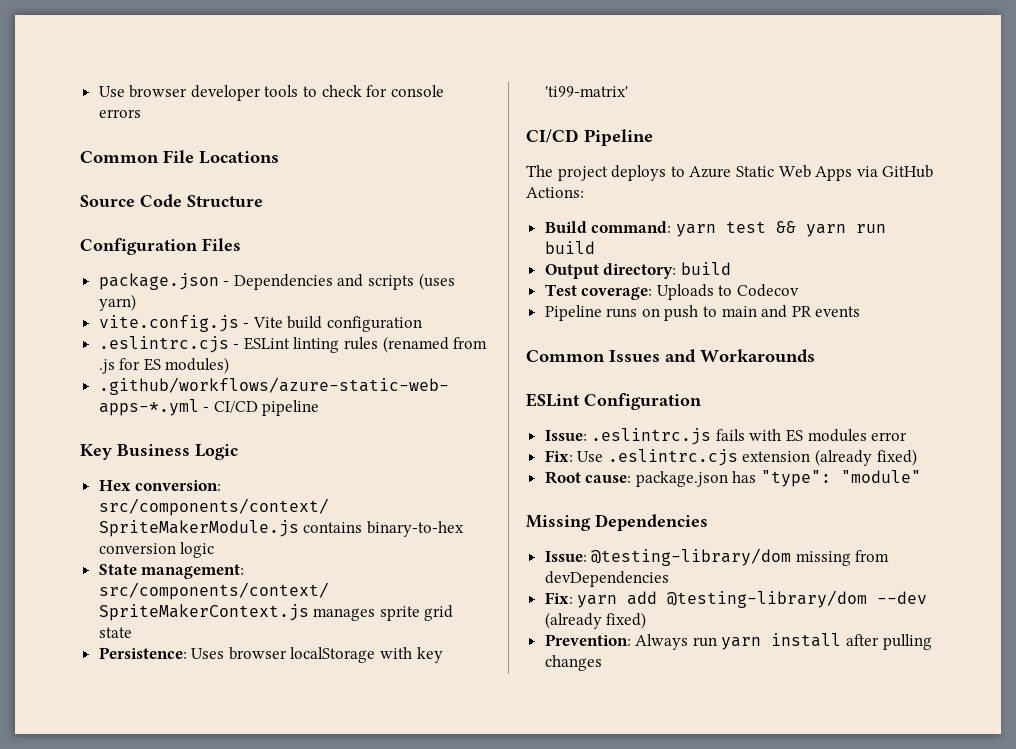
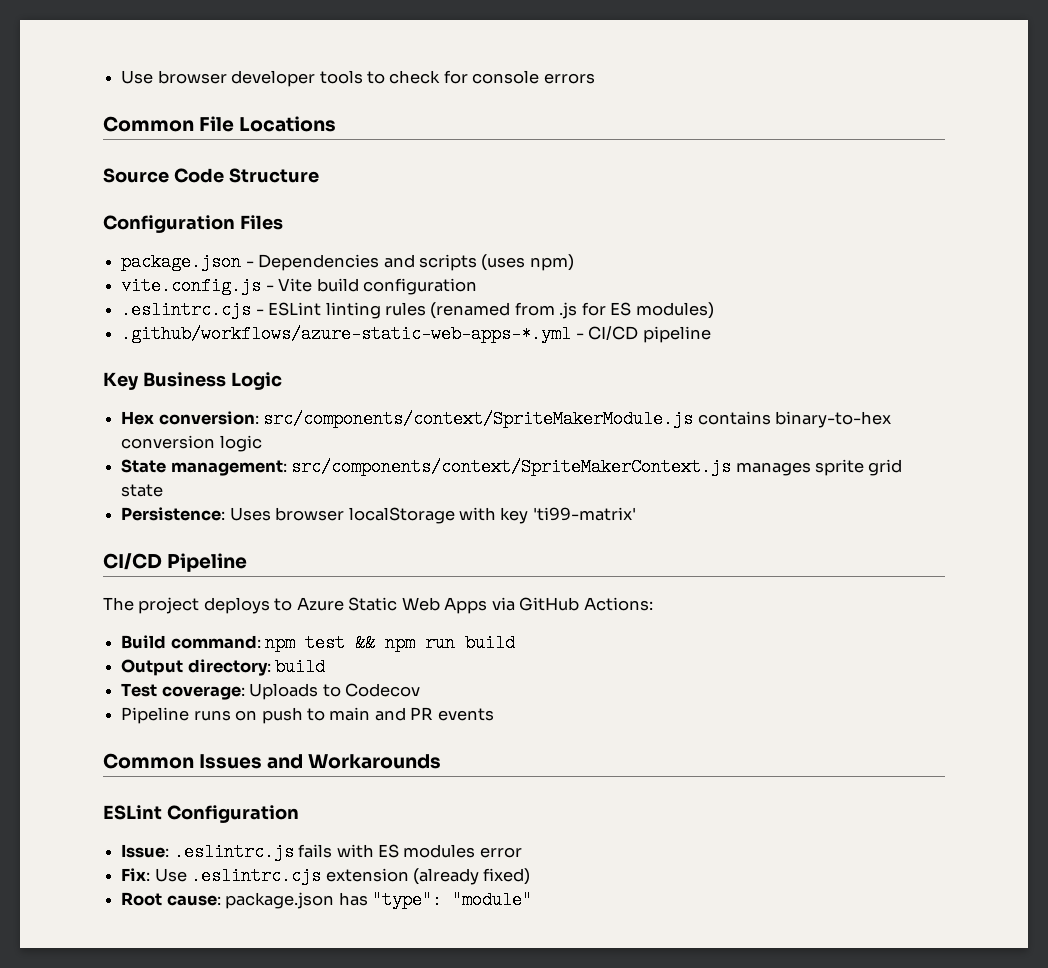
[98,294,136,311] yarn) -> [529,254,574,271] npm)
[675,224,716,237] yarn -> [265,634,296,652] npm
[805,224,846,237] yarn -> [385,634,416,652] npm
[526,514,708,531] [544,548,890,566] [544,571,669,587] [544,590,928,608] [544,612,647,629] [544,633,932,650] [544,655,602,671] // Missing Dependencies // Issue: @testing-library/dom missing from devDependencies // Fix: yarn add @testing-library/dom --dev (already fixed) // Prevention: Always run yarn install after pulling changes -> (532, 900) none

